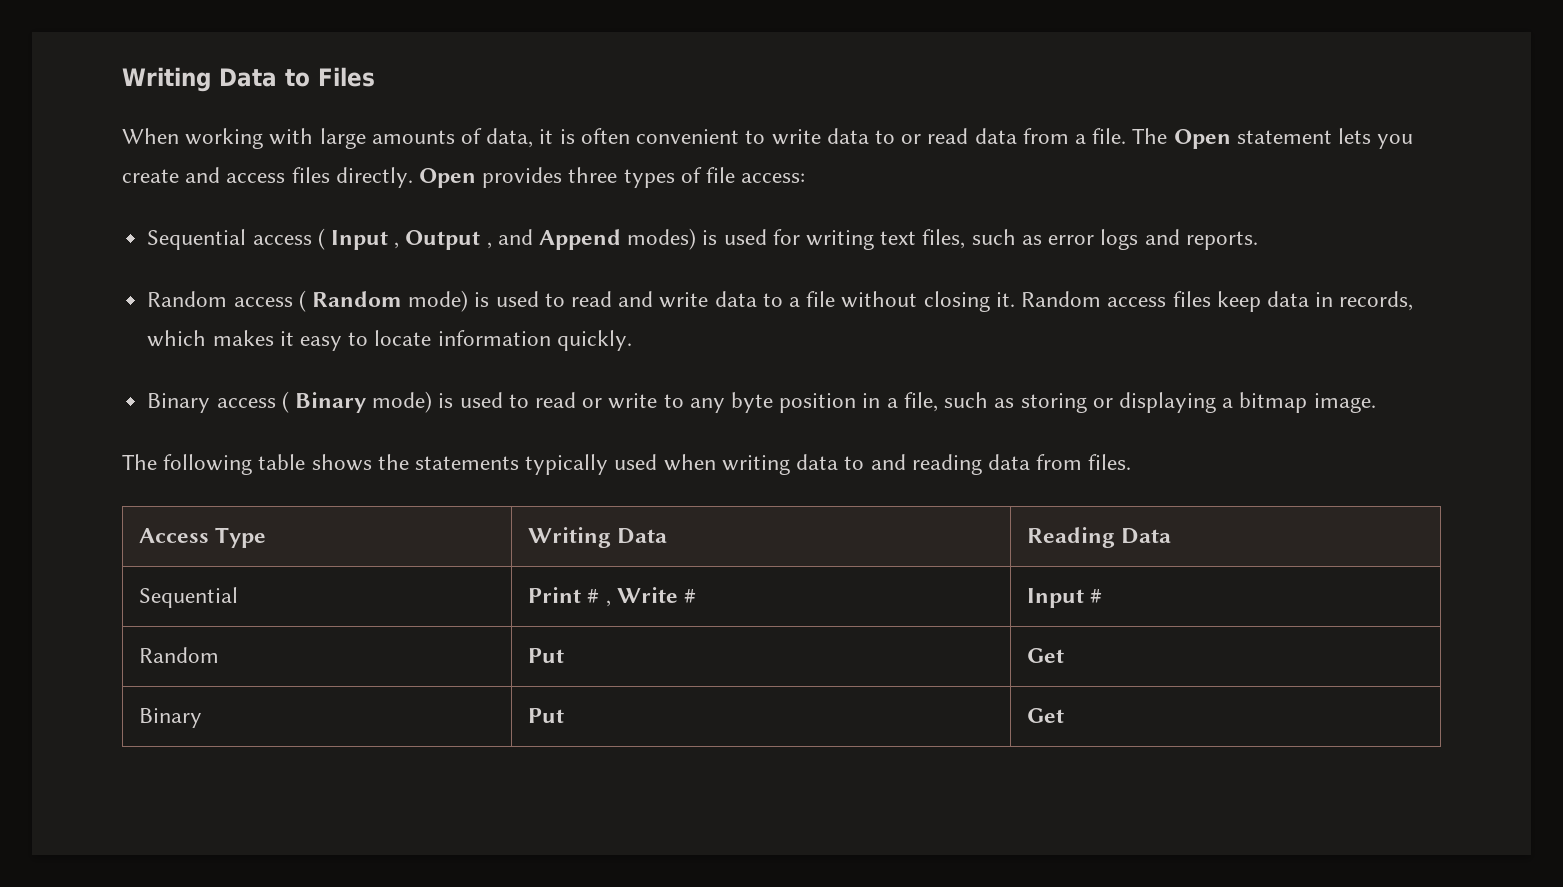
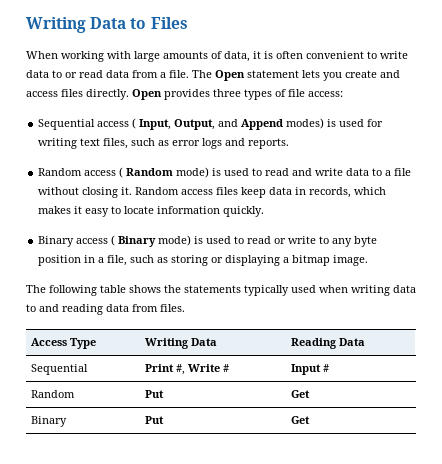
[330,230,492,250] Input , Output , -> [139,119,216,130] Input, Output,
[587,589,611,607] # , -> [175,364,185,375] #,

